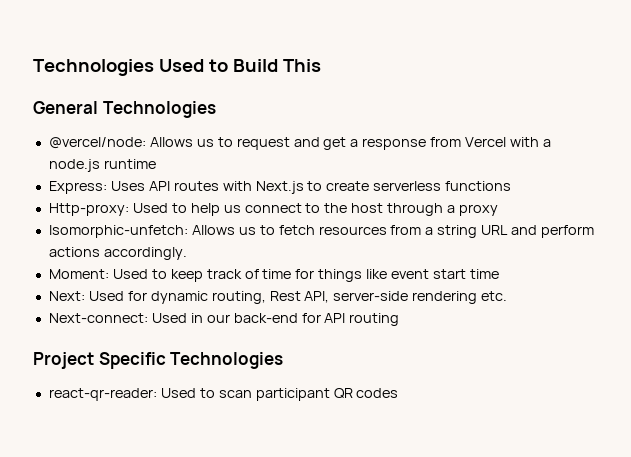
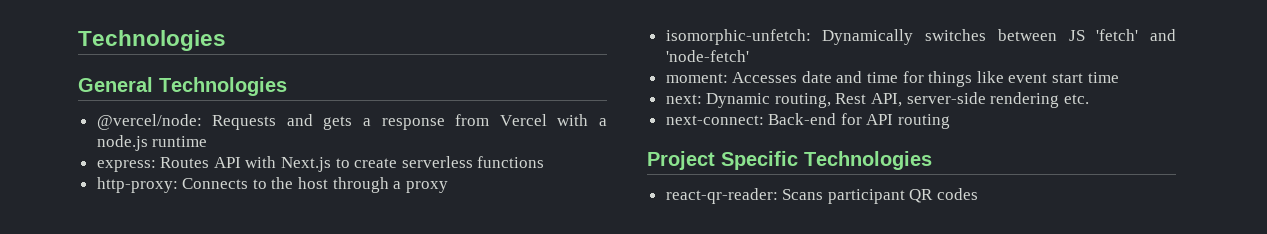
[33,59,321,76] Technologies Used to Build This -> [78,30,226,51] Technologies
[149,137,347,150] Allows us to request and get -> [212,114,353,130] Requests and gets
[48,181,219,194] Express: Uses API routes -> [96,157,241,172] express: Routes API
[48,203,302,216] Http-proxy: Used to help us connect -> [96,177,249,193] http-proxy: Connects
[48,225,595,238] [48,247,187,260] [48,269,259,282] Isomorphic-unfetch: Allows us to fetch resources from a string URL and perform actions accordingly. // Moment: Used to keep track of -> [665,29,1176,45] [665,50,749,62] [665,71,863,83] isomorphic-unfetch: Dynamically switches between JS 'fetch' and 'node-fetch' // moment: Accesses date and
[48,291,208,304] Next: Used for dynamic -> [665,93,771,108] next: Dynamic
[48,313,298,323] Next-connect: Used in our back-end -> [665,113,837,125] next-connect: Back-end
[160,388,252,398] Used to scan -> [782,189,824,200] Scans

